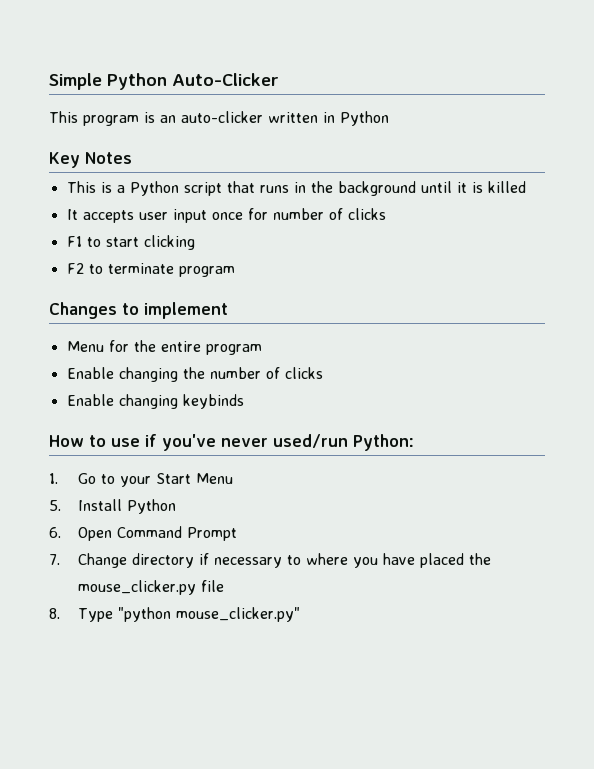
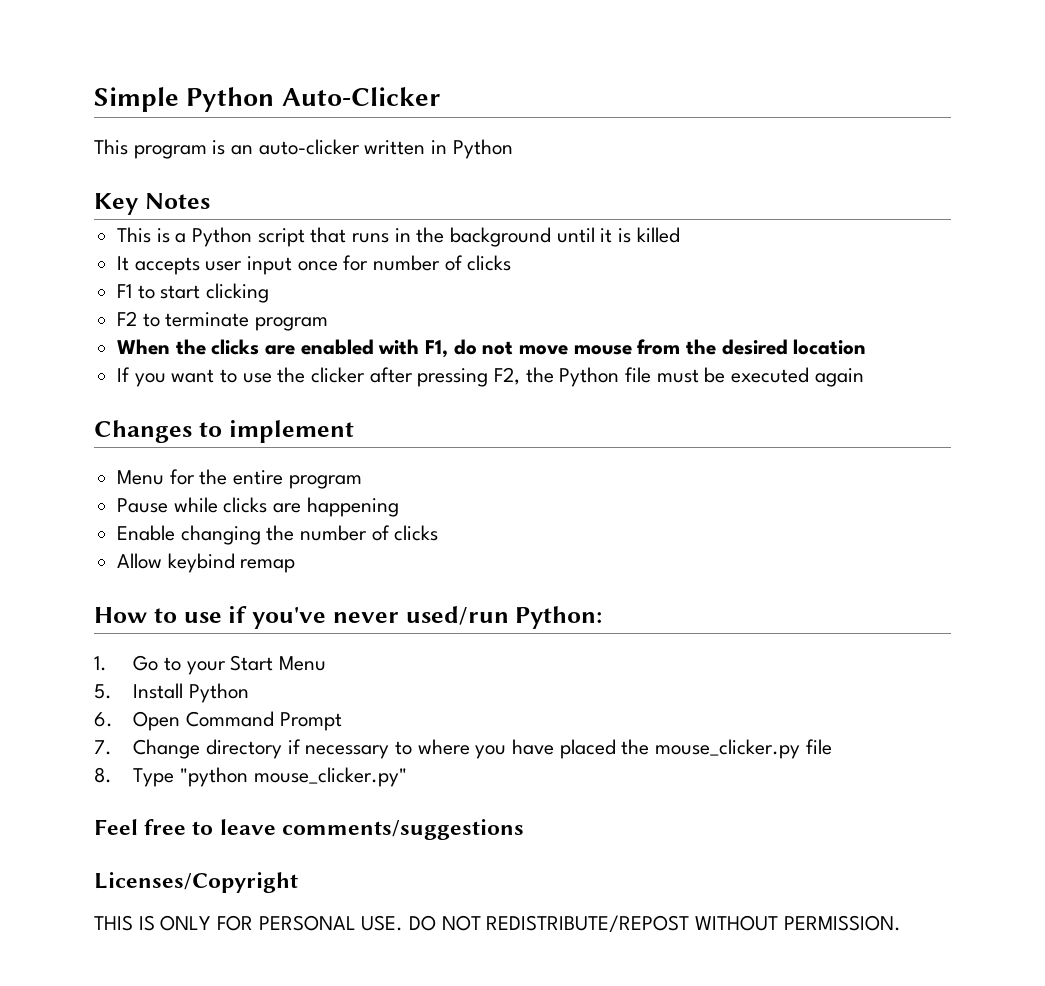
(235, 271) none -> [117,339,867,358] [117,367,864,387] // When the clicks are enabled with F1, do not move mouse from the desired location // If you want to use the clicker after pressing F2, the Python file must be executed again
(262, 349) none -> [117,497,399,517] // Pause while clicks are happening
[66,394,244,409] Enable changing keybinds -> [117,553,296,573] Allow keybind remap
(300, 614) none -> [94,819,524,840] [94,872,298,893] [94,915,901,933] // Feel free to leave comments/suggestions // Licenses/Copyright // THIS IS ONLY FOR PERSONAL USE. DO NOT REDISTRIBUTE/REPOST WITHOUT PERMISSION.

